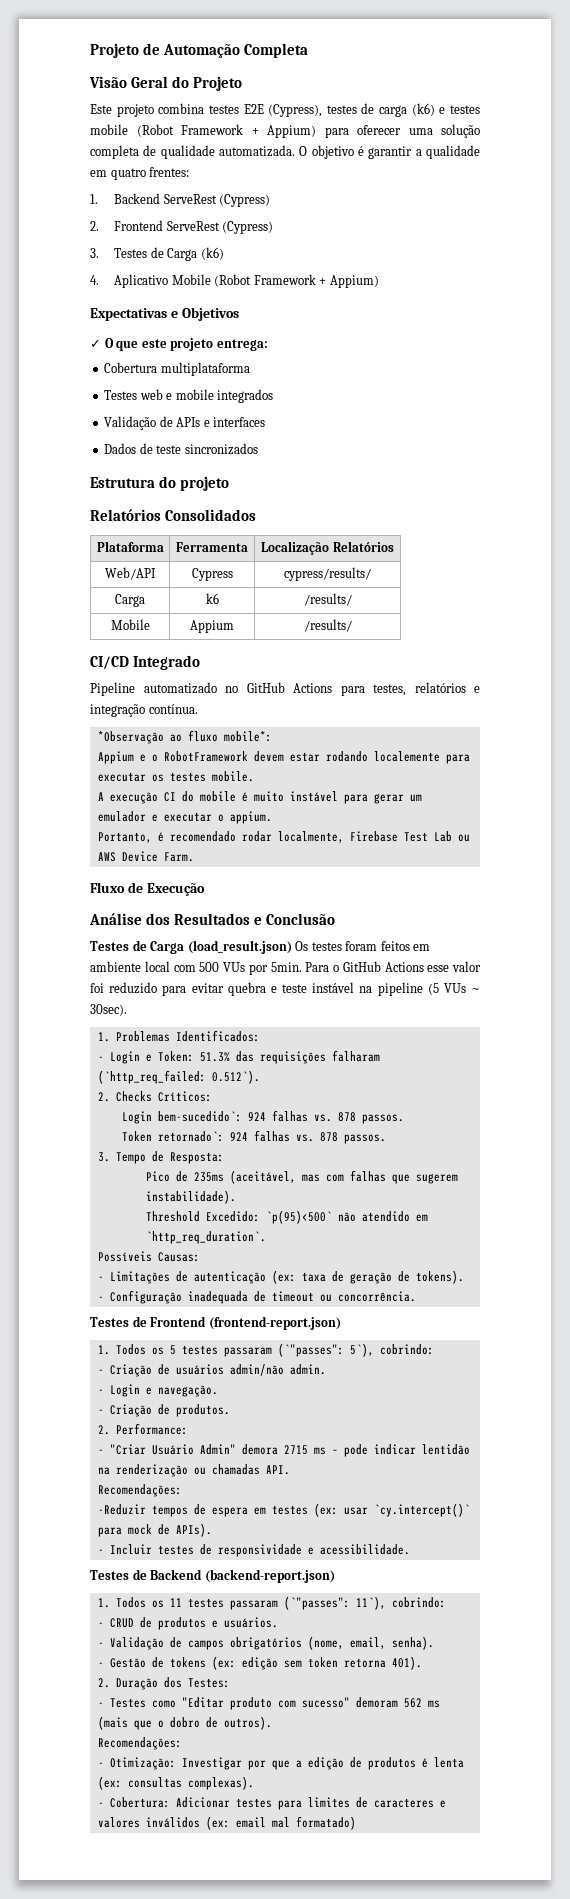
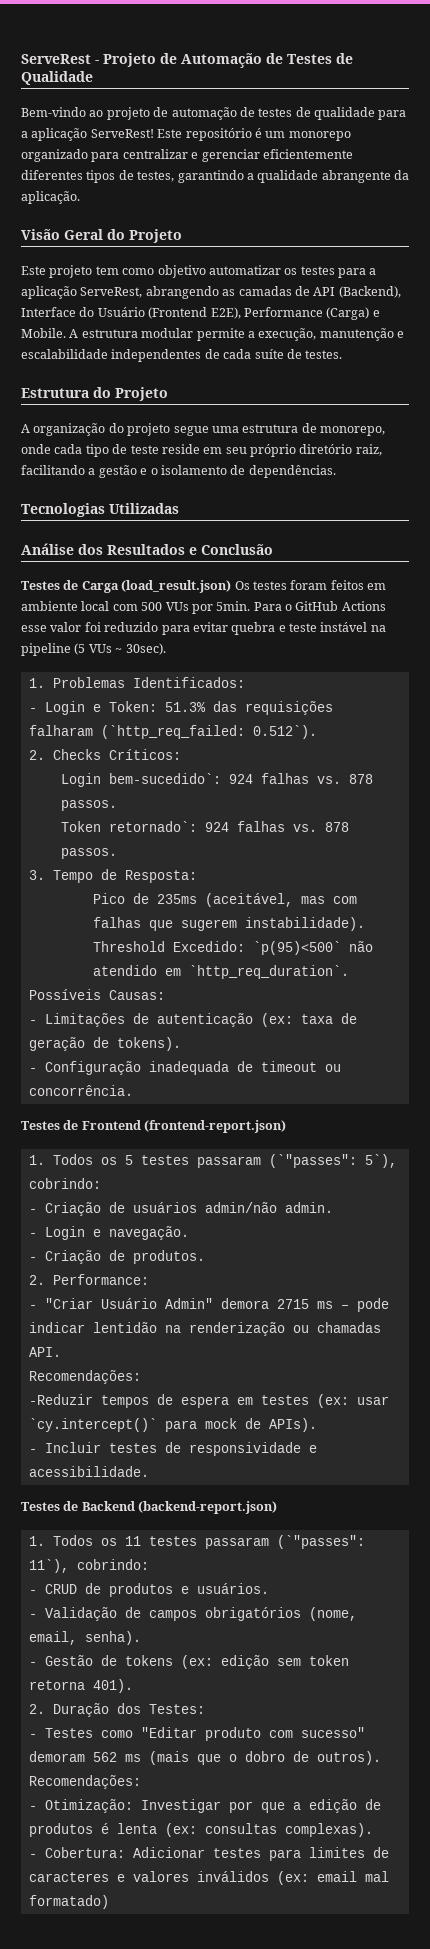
(90, 50) none -> [21,54,99,64] ServeRest -
[244,43,309,58] Completa -> [266,53,353,64] [21,71,93,85] [21,107,407,120] [21,128,351,141] [21,149,353,162] [21,170,409,183] [21,191,80,204] de Testes de Qualidade // Bem-vindo ao projeto de automação de testes de qualidade para a aplicação ServeRest! Este repositório é um monorepo organizado para centralizar e gerenciar eficientemente diferentes tipos de testes, garantindo a qualidade abrangente da aplicação.
[158,103,480,117] [90,124,480,138] [90,145,480,159] [90,167,190,180] [90,193,271,207] [90,220,274,234] [90,247,224,261] [90,274,379,288] [90,307,239,321] [90,338,268,351] [104,362,250,376] [104,389,274,403] [104,416,266,430] [104,443,258,455] [90,476,230,491] [90,509,257,521] [96,541,164,552] [176,542,248,552] [261,541,394,555] [105,567,156,580] [191,568,233,581] [284,567,371,581] [115,594,145,607] [205,593,219,604] [303,593,352,606] [110,619,150,630] [190,620,234,633] [303,619,352,632] [90,655,201,670] [90,682,480,696] [90,704,198,717] [97,730,272,744] [97,751,470,764] [97,771,254,782] [97,791,422,804] [97,811,272,824] [97,831,470,843] [97,851,194,862] [90,882,205,896] combina testes E2E (Cypress), testes de carga (k6) e testes mobile (Robot Framework + Appium) para oferecer uma solução completa de qualidade automatizada. O objetivo é garantir a qualidade em quatro frentes: // 1. Backend ServeRest (Cypress) // 2. Frontend ServeRest (Cypress) // 3. Testes de Carga (k6) // 4. Aplicativo Mobile (Robot Framework + Appium) // Expectativas e Objetivos // ✓ O que este projeto entrega: // Cobertura multiplataforma // Testes web e mobile integrados // Validação de APIs e interfaces // Dados de teste sincronizados // Estrutura do projeto // Relatórios Consolidados // Plataforma | Ferramenta | Localização Relatórios // Web/API | Cypress | cypress/results/ // Carga | k6 | /results/ // Mobile | Appium | /results/ // CI/CD Integrado // Pipeline automatizado no GitHub Actions para testes, relatórios e integração contínua. // *Observação ao fluxo mobile*: // Appium e o RobotFramework devem estar rodando localemente para executar os testes mobile. // A execução CI do mobile é muito instável para gerar um emulador e executar o appium. // Portanto, é recomendado rodar localmente, Firebase Test Lab ou AWS Device Farm. // Fluxo de Execução -> [95,265,377,278] [21,286,401,299] [21,307,380,320] [21,328,404,341] [21,349,343,362] [21,387,168,401] [21,423,385,436] [21,444,382,457] [21,465,336,478] [21,503,179,517] tem como objetivo automatizar os testes para a aplicação ServeRest, abrangendo as camadas de API (Backend), Interface do Usuário (Frontend E2E), Performance (Carga) e Mobile. A estrutura modular permite a execução, manutenção e escalabilidade independentes de cada suíte de testes. // Estrutura do Projeto // A organização do projeto segue uma estrutura de monorepo, onde cada tipo de teste reside em seu próprio diretório raiz, facilitando a gestão e o isolamento de dependências. // Tecnologias Utilizadas

